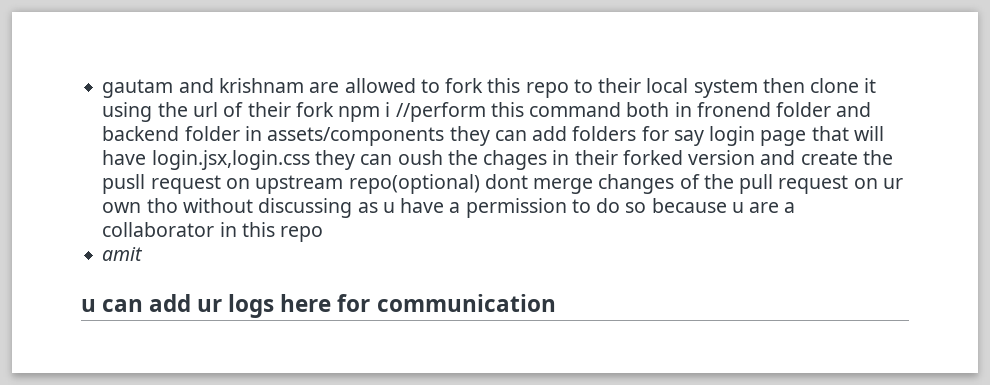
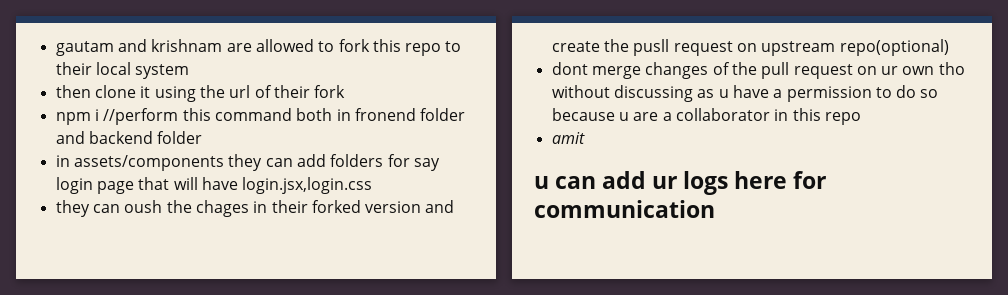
(758, 88) none -> (190, 71) //
(334, 109) none -> (346, 91) //
(240, 133) none -> (203, 137) //
(310, 160) none -> (373, 185) //
(480, 184) none -> (949, 47) //

